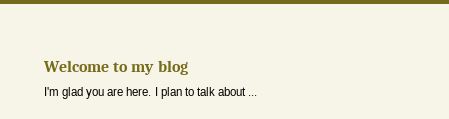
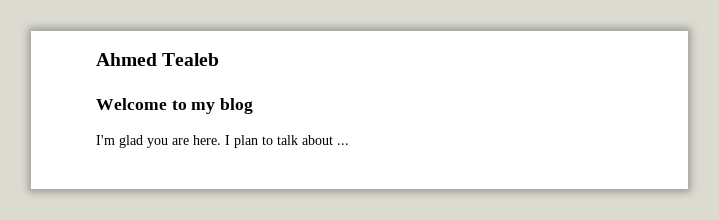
(43, 66) none -> [96,53,220,66] Ahmed Tealeb //

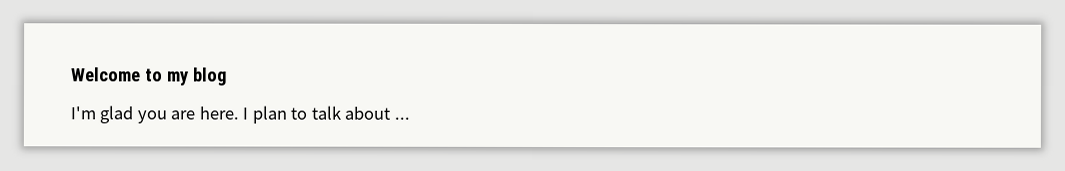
[96,53,220,66] Ahmed Tealeb // -> (71, 74) none

